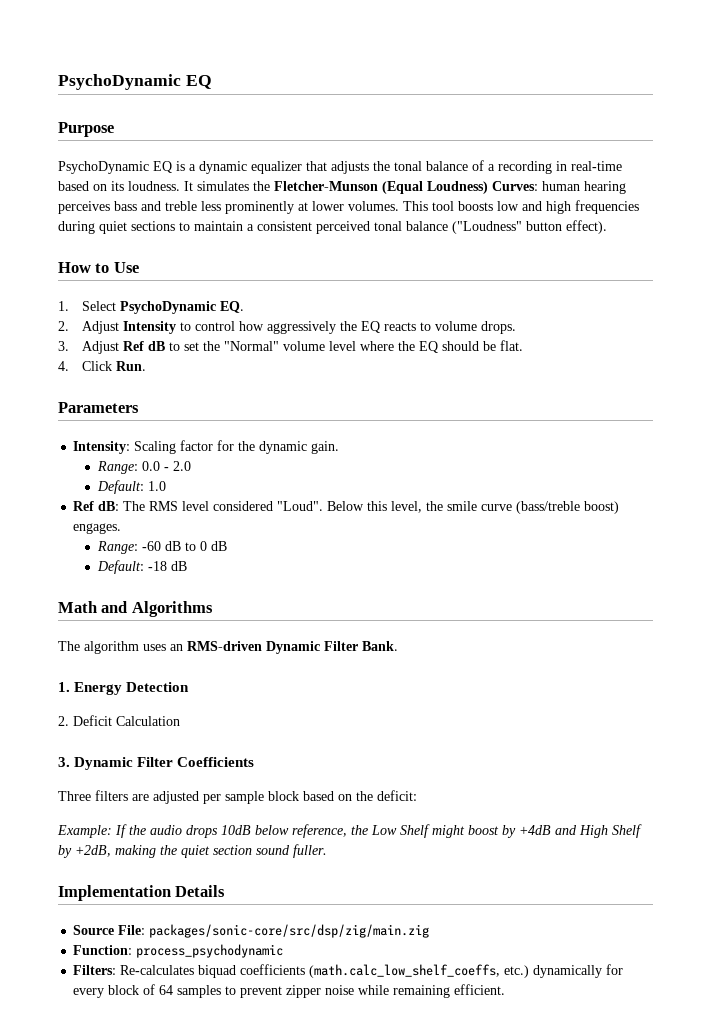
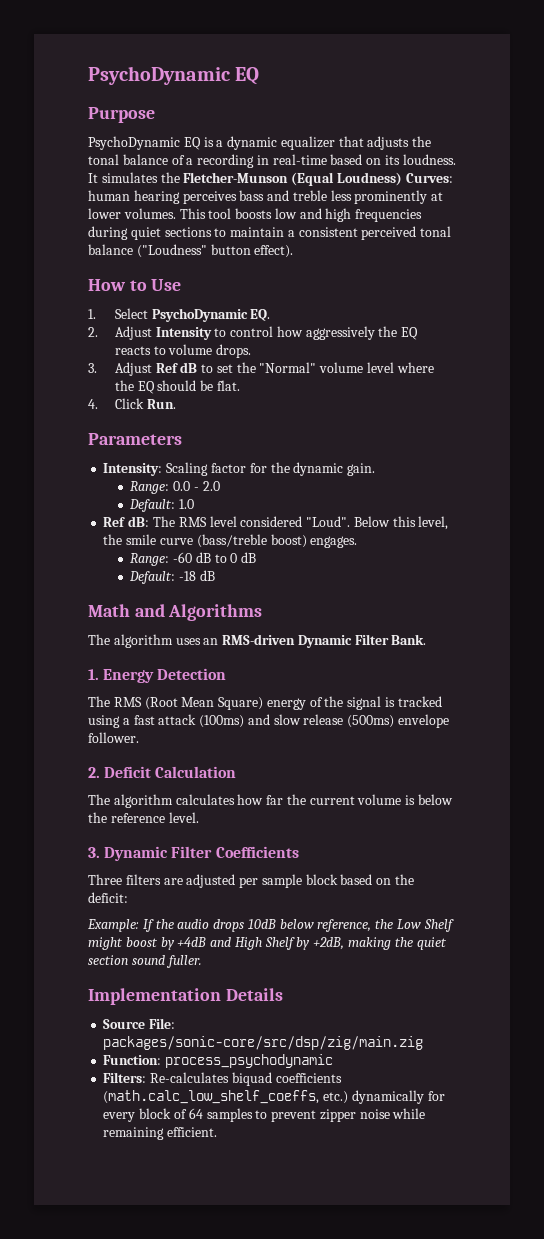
[58,715,180,726] 2. Deficit Calculation -> [88,696,442,710] [88,714,450,728] [88,732,139,743] [88,766,237,778] [88,794,454,808] [88,812,199,823] The RMS (Root Mean Square) energy of the signal is tracked using a fast attack (100ms) and slow release (500ms) envelope follower. // 2. Deficit Calculation // The algorithm calculates how far the current volume is below the reference level.

